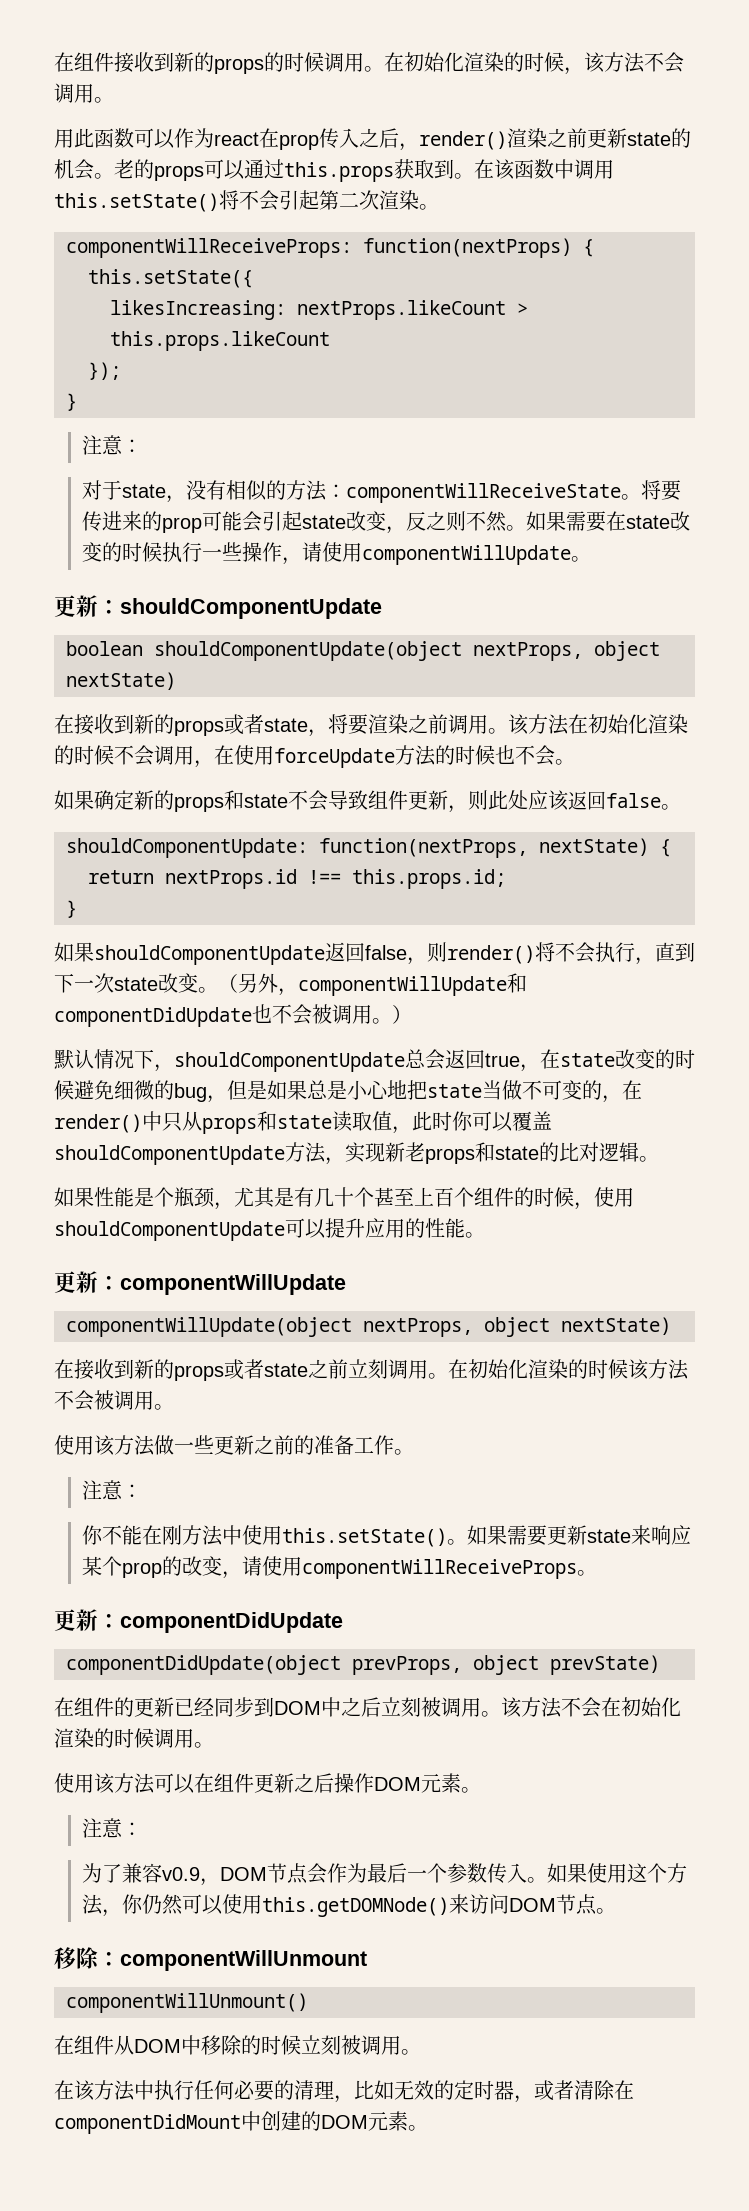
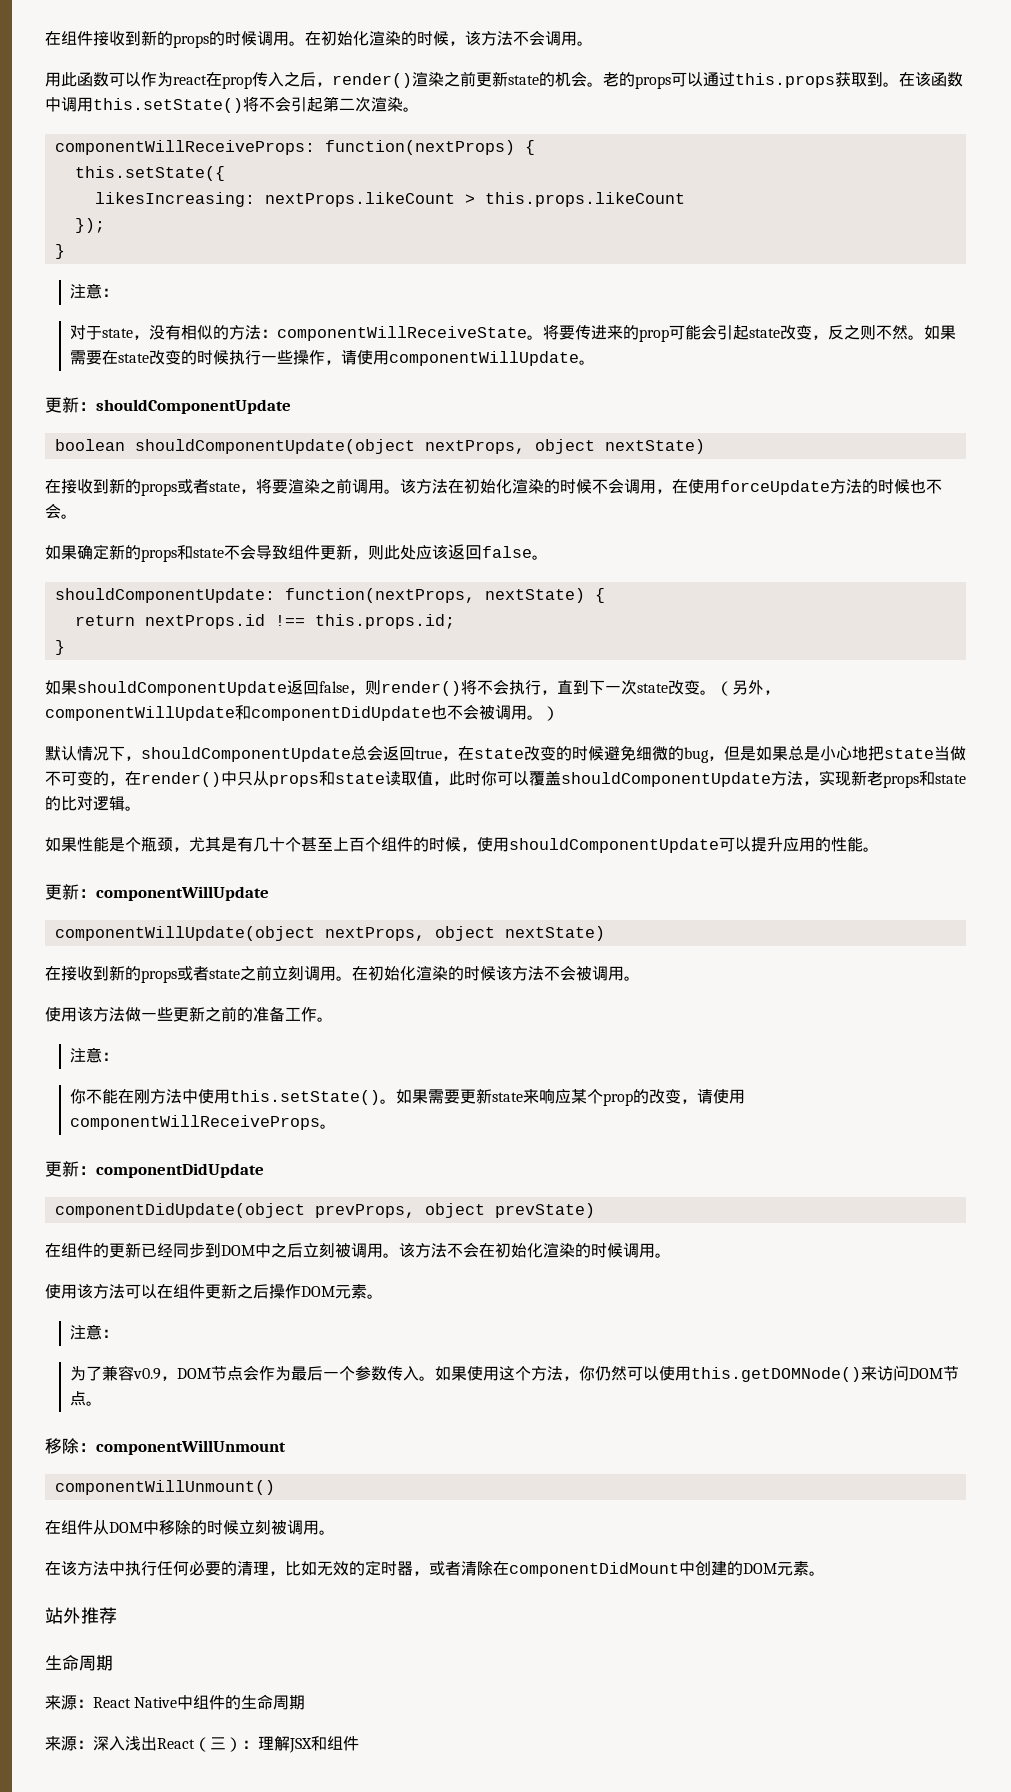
(428, 2128) none -> [45,1607,117,1624] [45,1655,113,1671] [45,1694,306,1710] [45,1736,359,1753] // 站外推荐 // 生命周期 // 来源：React Native中组件的生命周期 // 来源：深入浅出React（三）：理解JSX和组件

